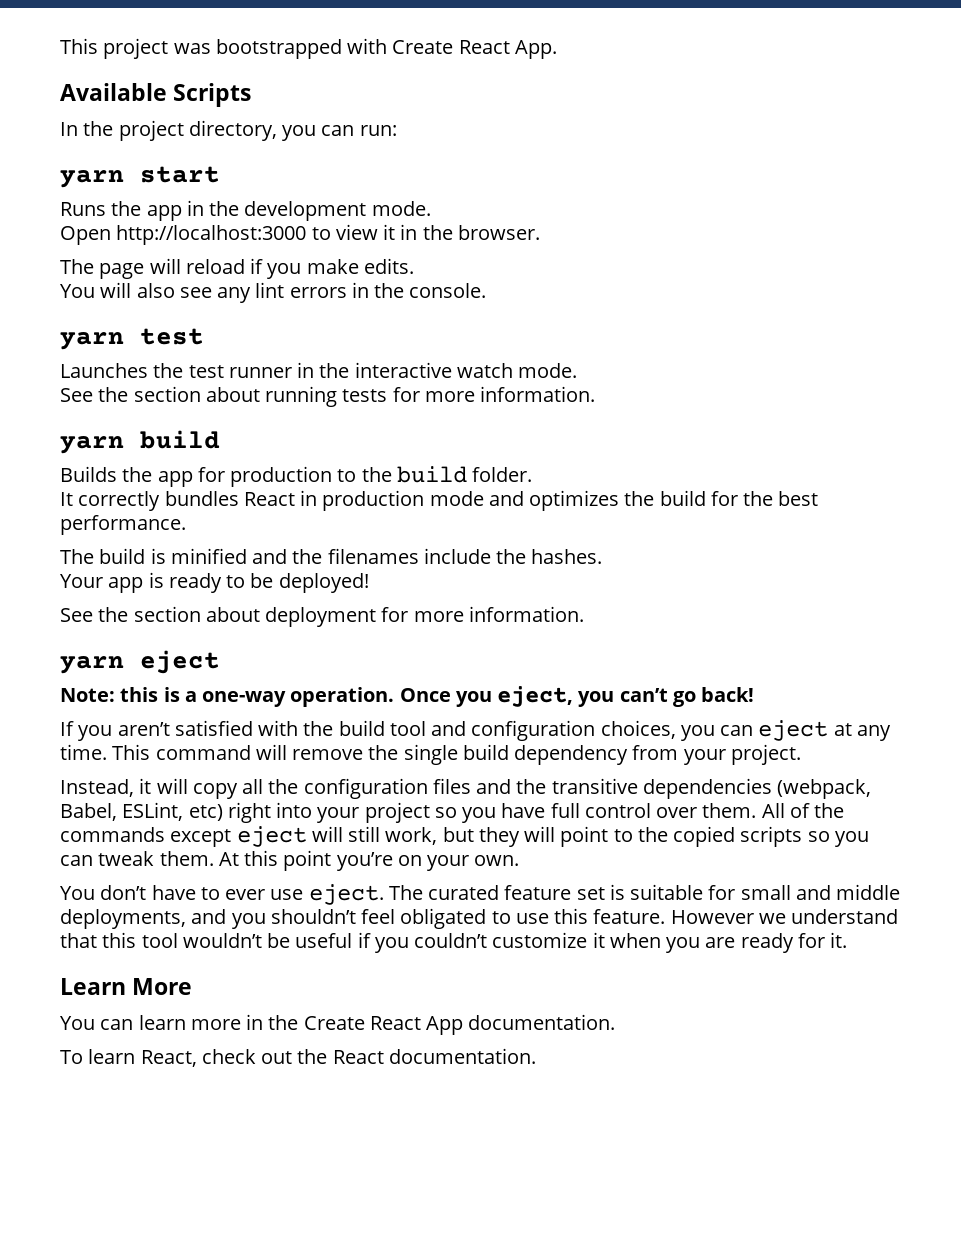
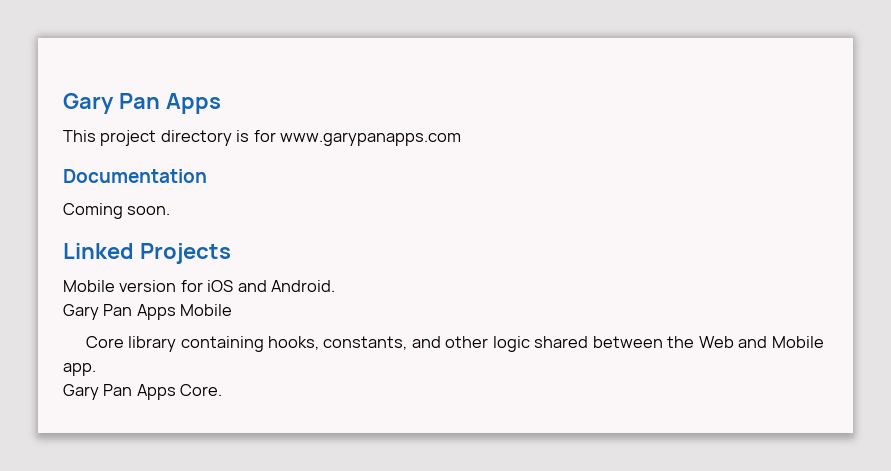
[60,38,557,59] [60,83,252,107] [60,120,397,141] [60,166,220,188] [60,200,431,221] [60,224,540,245] [60,258,414,279] [60,282,487,303] [60,328,204,350] [60,362,578,378] [60,386,596,407] [60,430,220,454] [60,466,533,487] [60,490,819,511] [60,515,186,535] [60,548,603,564] [60,572,369,593] [60,606,584,627] [60,650,220,674] [60,686,755,707] [60,720,891,741] [60,744,801,765] [60,778,872,799] [60,802,845,823] [60,826,869,847] [60,850,520,871] [60,884,901,905] [60,908,899,929] [60,932,848,953] [60,978,193,995] [60,1014,616,1035] [60,1048,536,1067] This project was bootstrapped with Create React App. // Available Scripts // In the project directory, you can run: // yarn start // Runs the app in the development mode. // Open http://localhost:3000 to view it in the browser. // The page will reload if you make edits. // You will also see any lint errors in the console. // yarn test // Launches the test runner in the interactive watch mode. // See the section about running tests for more information. // yarn build // Builds the app for production to the build folder. // It correctly bundles React in production mode and optimizes the build for the best performance. // The build is minified and the filenames include the hashes. // Your app is ready to be deployed! // See the section about deployment for more information. // yarn eject // Note: this is a one-way operation. Once you eject, you can’t go back! // If you aren’t satisfied with the build tool and configuration choices, you can eject at any time. This command will remove the single build dependency from your project. // Instead, it will copy all the configuration files and the transitive dependencies (webpack, Babel, ESLint, etc) right into your project so you have full control over them. All of the commands except eject will still work, but they will point to the copied scripts so you can tweak them. At this point you’re on your own. // You don’t have to ever use eject. The curated feature set is suitable for small and middle deployments, and you shouldn’t feel obligated to use this feature. However we understand that this tool wouldn’t be useful if you couldn’t customize it when you are ready for it. // Learn More // You can learn more in the Create React App documentation. // To learn React, check out the React documentation. -> [63,93,221,114] [63,130,462,146] [63,169,207,183] [63,203,171,219] [63,243,231,264] [63,280,336,292] [63,304,233,320] [85,336,824,352] [63,363,96,376] [63,384,223,400] Gary Pan Apps // This project directory is for www.garypanapps.com // Documentation // Coming soon. // Linked Projects // Mobile version for iOS and Android. // Gary Pan Apps Mobile // Core library containing hooks, constants, and other logic shared between the Web and Mobile app. // Gary Pan Apps Core.

